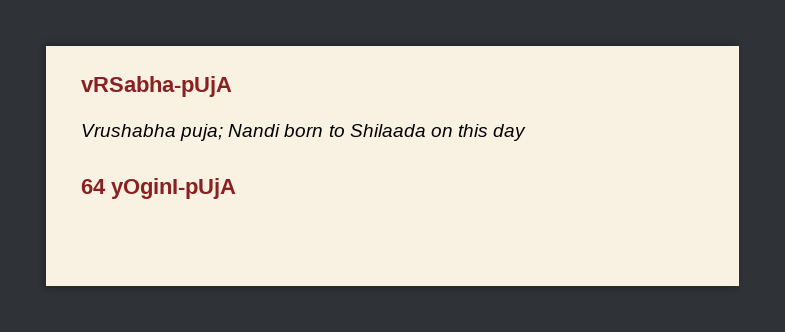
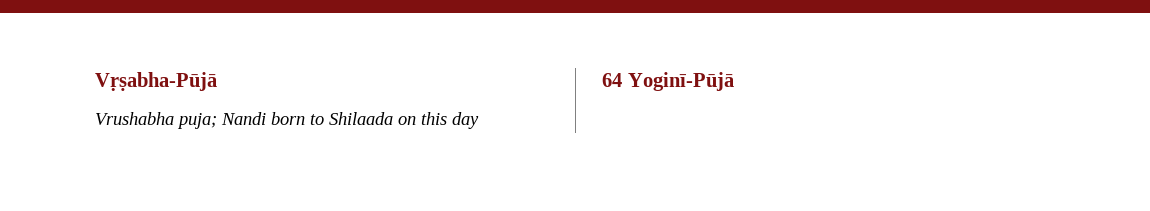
[81,76,232,97] vRSabha-pUjA -> [95,72,217,91] Vṛṣabha-Pūjā
[111,178,236,199] yOginI-pUjA -> [627,72,734,91] Yoginī-Pūjā

